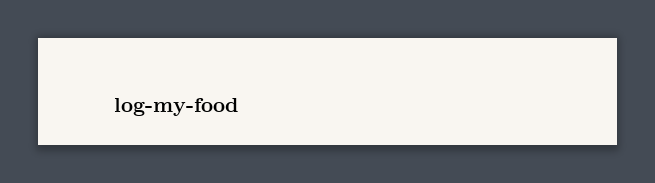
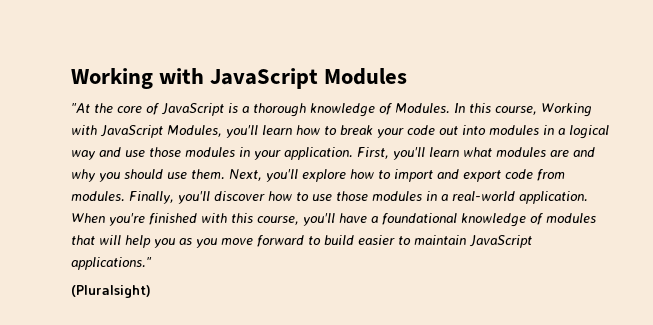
[114,98,238,116] log-my-food -> [71,68,408,89] [71,103,592,117] [71,125,609,139] [71,147,595,160] [71,169,565,182] [71,191,588,204] [71,213,596,227] [71,235,532,248] [71,257,152,270] [71,285,151,298] Working with JavaScript Modules // "At the core of JavaScript is a thorough knowledge of Modules. In this course, Working with JavaScript Modules, you'll learn how to break your code out into modules in a logical way and use those modules in your application. First, you'll learn what modules are and why you should use them. Next, you'll explore how to import and export code from modules. Finally, you'll discover how to use those modules in a real-world application. When you're finished with this course, you'll have a foundational knowledge of modules that will help you as you move forward to build easier to maintain JavaScript applications." // (Pluralsight)

